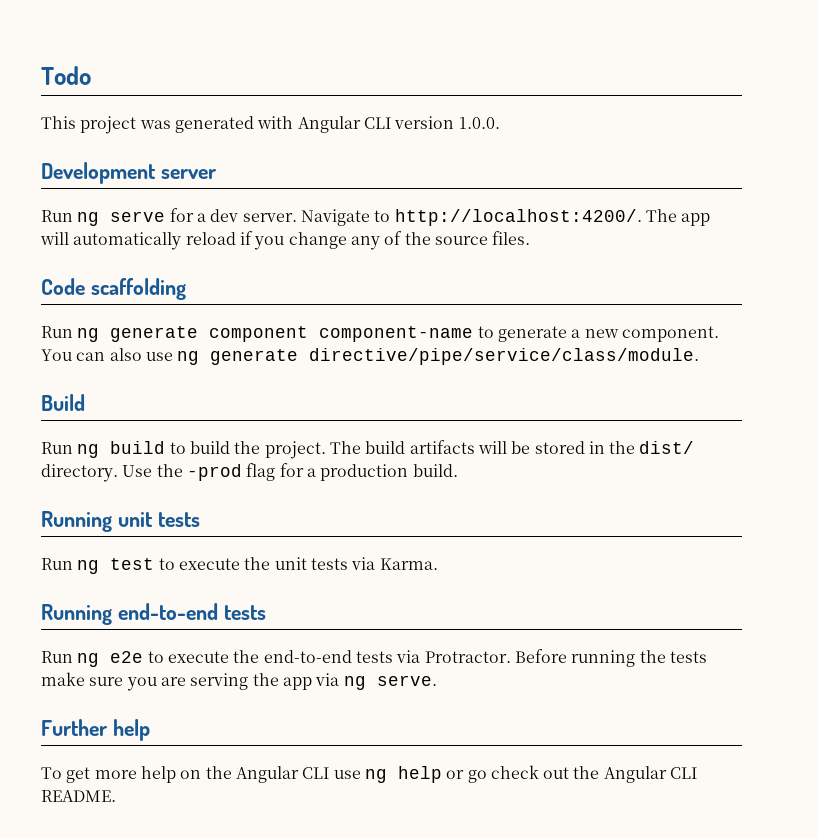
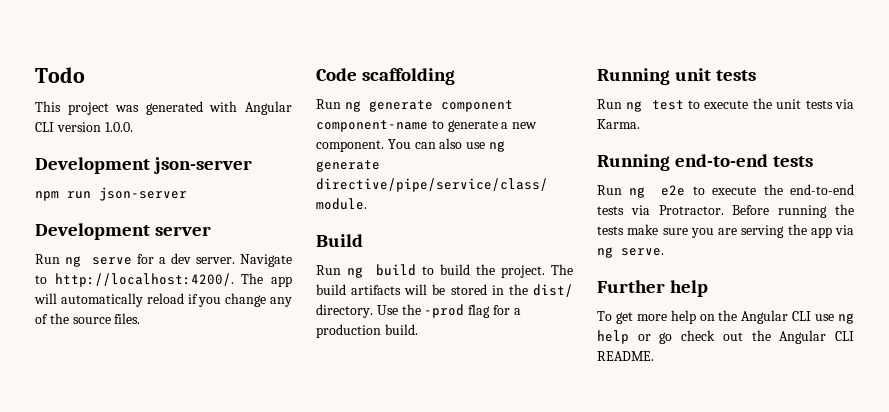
(500, 123) none -> [35,157,253,174] [35,187,187,201] // Development json-server // npm run json-server

